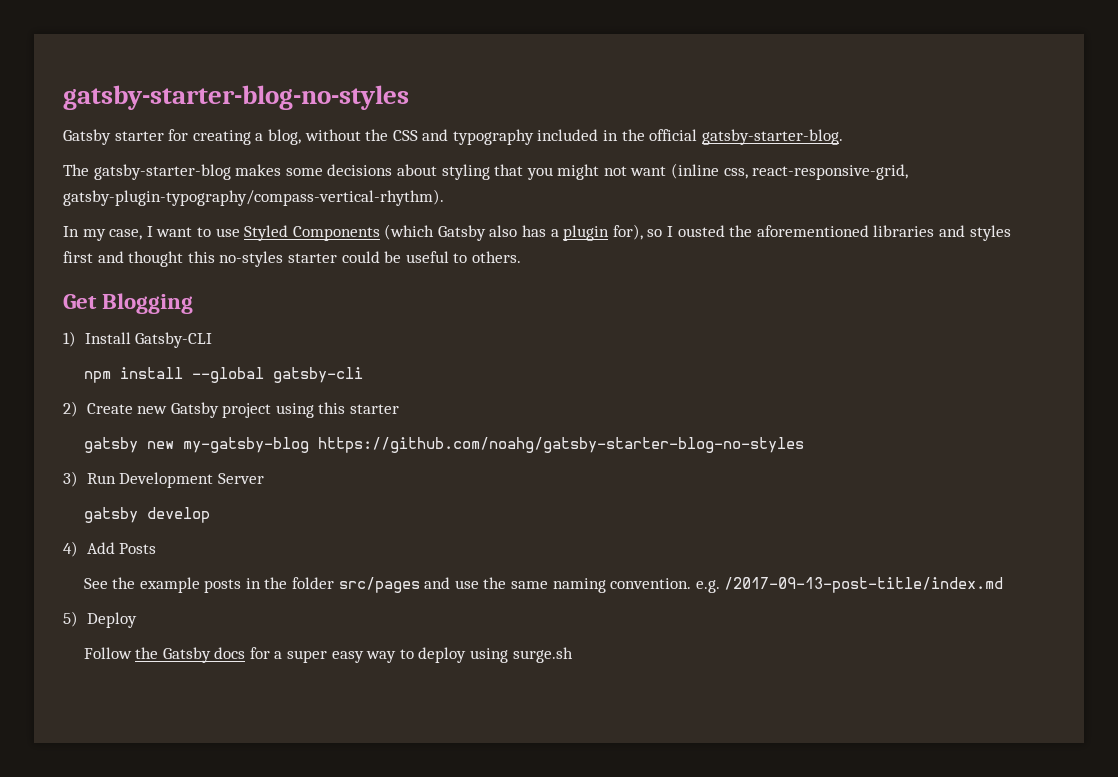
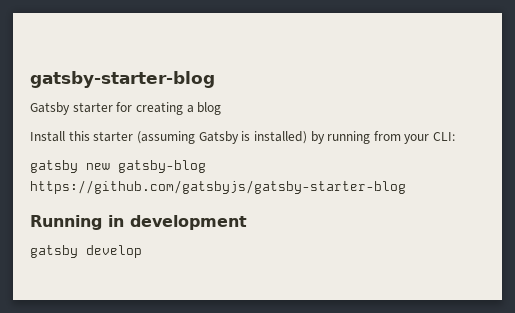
[63,85,409,110] gatsby-starter-blog-no-styles -> [30,71,215,88] gatsby-starter-blog
[267,129,843,145] [63,163,909,180] [63,189,444,206] [63,224,1011,241] [63,251,521,267] [63,293,194,314] [63,331,213,348] [83,367,363,383] [63,401,400,418] [83,437,804,453] [63,471,264,488] [83,507,210,523] [63,541,157,557] [83,577,1004,593] [63,611,137,628] [83,647,573,663] blog, without the CSS and typography included in the official gatsby-starter-blog. // The gatsby-starter-blog makes some decisions about styling that you might not want (inline css, react-responsive-grid, gatsby-plugin-typography/compass-vertical-rhythm). // In my case, I want to use Styled Components (which Gatsby also has a plugin for), so I ousted the aforementioned libraries and styles first and thought this no-styles starter could be useful to others. // Get Blogging // 1) Install Gatsby-CLI // npm install --global gatsby-cli // 2) Create new Gatsby project using this starter // gatsby new my-gatsby-blog https://github.com/noahg/gatsby-starter-blog-no-styles // 3) Run Development Server // gatsby develop // 4) Add Posts // See the example posts in the folder src/pages and use the same naming convention. e.g. /2017-09-13-post-title/index.md // 5) Deploy // Follow the Gatsby docs for a super easy way to deploy using surge.sh -> [197,102,222,115] [30,131,456,144] [30,160,206,173] [30,180,406,194] [30,215,247,230] [30,245,142,258] blog // Install this starter (assuming Gatsby is installed) by running from your CLI: // gatsby new gatsby-blog https://github.com/gatsbyjs/gatsby-starter-blog // Running in development // gatsby develop

